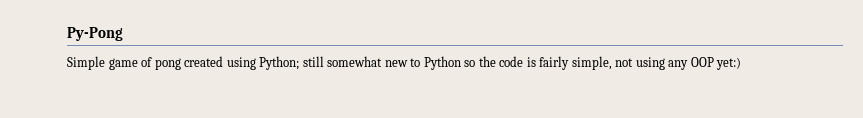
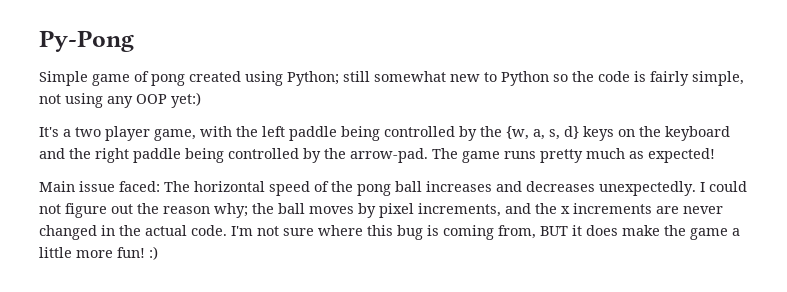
(742, 63) none -> [39,126,730,141] [39,148,715,163] [39,181,747,196] [39,203,723,218] [39,225,740,240] [39,246,158,260] // It's a two player game, with the left paddle being controlled by the {w, a, s, d} keys on the keyboard and the right paddle being controlled by the arrow-pad. The game runs pretty much as expected! // Main issue faced: The horizontal speed of the pong ball increases and decreases unexpectedly. I could not figure out the reason why; the ball moves by pixel increments, and the x increments are never changed in the actual code. I'm not sure where this bug is coming from, BUT it does make the game a little more fun! :)

